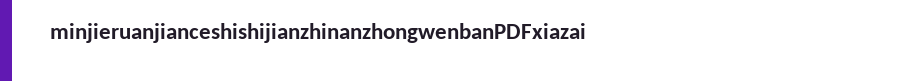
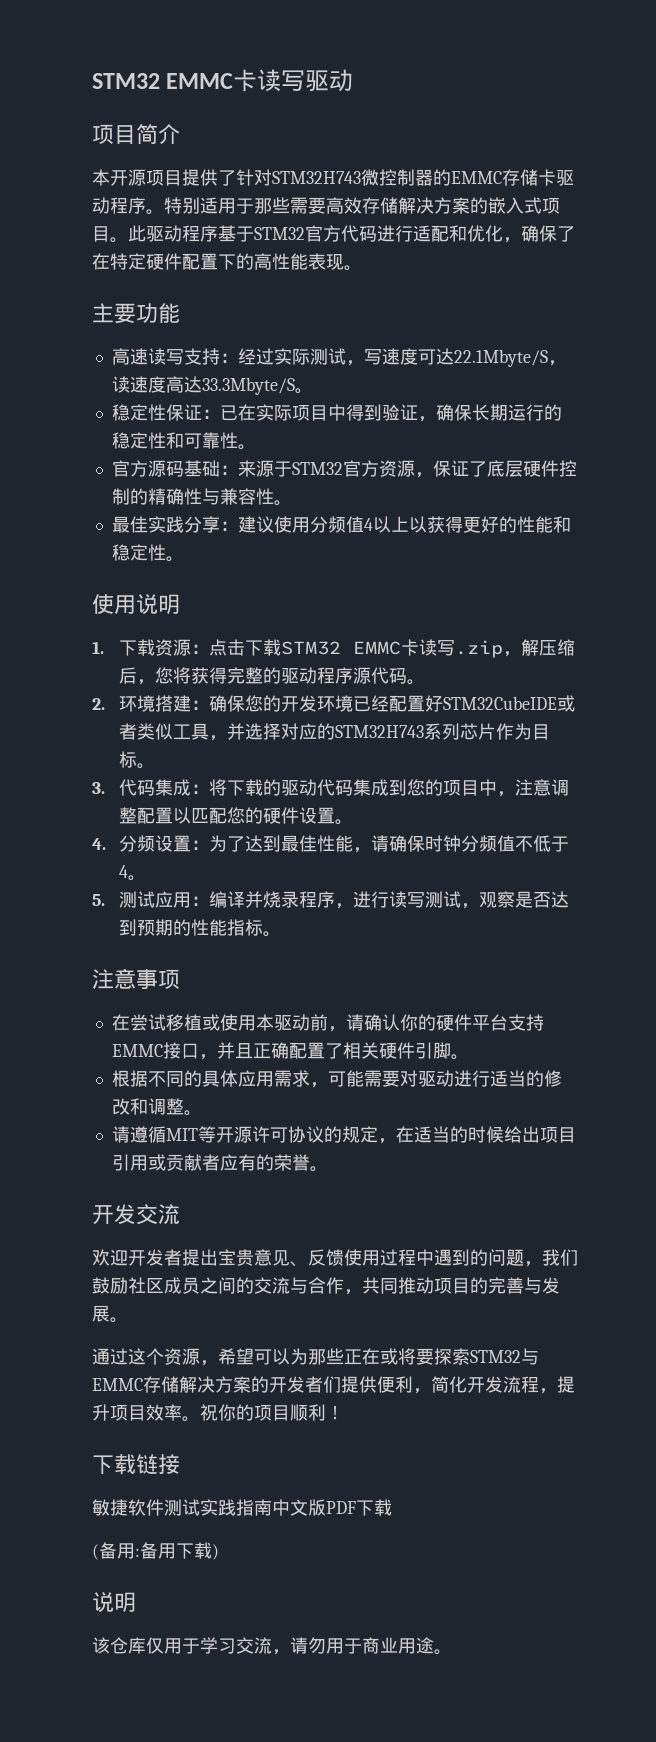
[50,23,586,43] minjieruanjianceshishijianzhinanzhongwenbanPDFxiazai -> [92,69,354,92] [92,124,180,145] [92,169,574,186] [92,197,560,215] [92,225,575,243] [92,253,362,271] [92,303,180,324] [111,348,566,367] [111,376,313,395] [111,404,562,422] [111,432,256,450] [111,460,577,478] [111,488,292,506] [111,516,571,533] [111,544,184,562] [92,594,180,615] [92,639,575,658] [118,667,425,685] [92,695,575,712] [118,723,550,741] [118,751,155,769] [92,779,569,797] [118,807,353,825] [92,835,569,853] [118,865,146,881] [92,891,569,909] [118,919,281,937] [92,968,180,990] [111,1014,544,1032] [111,1042,469,1060] [111,1070,562,1088] [111,1098,202,1116] [111,1126,576,1144] [111,1154,328,1172] [92,1204,180,1225] [92,1249,578,1267] [92,1277,560,1295] [92,1305,128,1323] [92,1348,539,1366] [92,1376,575,1394] [92,1404,344,1422] [92,1454,180,1475] [92,1499,392,1516] [92,1542,219,1560] [92,1592,136,1613] [92,1637,452,1655] STM32 EMMC卡读写驱动 // 项目简介 // 本开源项目提供了针对STM32H743微控制器的EMMC存储卡驱动程序。特别适用于那些需要高效存储解决方案的嵌入式项目。此驱动程序基于STM32官方代码进行适配和优化，确保了在特定硬件配置下的高性能表现。 // 主要功能 // 高速读写支持：经过实际测试，写速度可达22.1Mbyte/S，读速度高达33.3Mbyte/S。 // 稳定性保证：已在实际项目中得到验证，确保长期运行的稳定性和可靠性。 // 官方源码基础：来源于STM32官方资源，保证了底层硬件控制的精确性与兼容性。 // 最佳实践分享：建议使用分频值4以上以获得更好的性能和稳定性。 // 使用说明 // 1.下载资源：点击下载STM32 EMMC卡读写.zip，解压缩后，您将获得完整的驱动程序源代码。 // 2.环境搭建：确保您的开发环境已经配置好STM32CubeIDE或者类似工具，并选择对应的STM32H743系列芯片作为目标。 // 3.代码集成：将下载的驱动代码集成到您的项目中，注意调整配置以匹配您的硬件设置。 // 4.分频设置：为了达到最佳性能，请确保时钟分频值不低于4。 // 5.测试应用：编译并烧录程序，进行读写测试，观察是否达到预期的性能指标。 // 注意事项 // 在尝试移植或使用本驱动前，请确认你的硬件平台支持EMMC接口，并且正确配置了相关硬件引脚。 // 根据不同的具体应用需求，可能需要对驱动进行适当的修改和调整。 // 请遵循MIT等开源许可协议的规定，在适当的时候给出项目引用或贡献者应有的荣誉。 // 开发交流 // 欢迎开发者提出宝贵意见、反馈使用过程中遇到的问题，我们鼓励社区成员之间的交流与合作，共同推动项目的完善与发展。 // 通过这个资源，希望可以为那些正在或将要探索STM32与EMMC存储解决方案的开发者们提供便利，简化开发流程，提升项目效率。祝你的项目顺利！ // 下载链接 // 敏捷软件测试实践指南中文版PDF下载 // (备用:备用下载) // 说明 // 该仓库仅用于学习交流，请勿用于商业用途。

